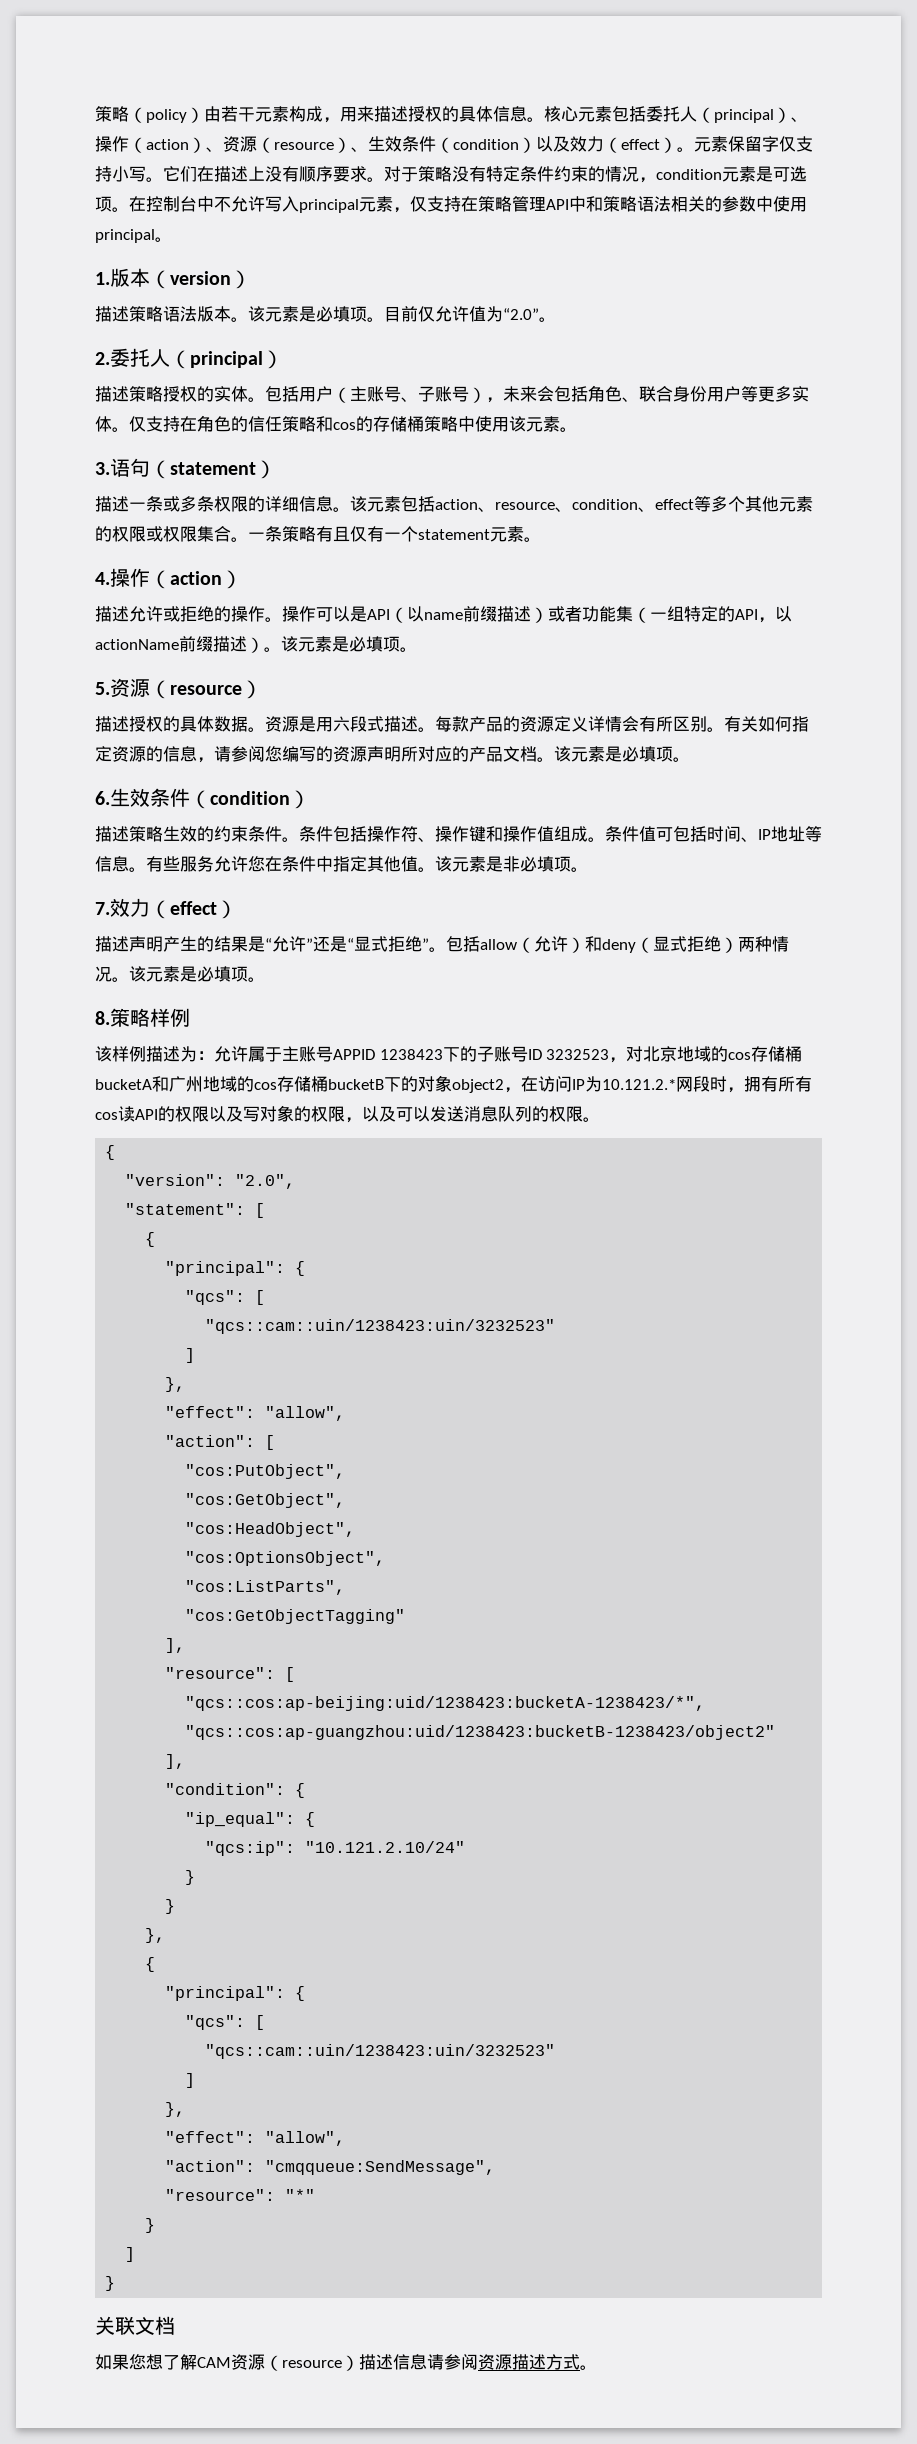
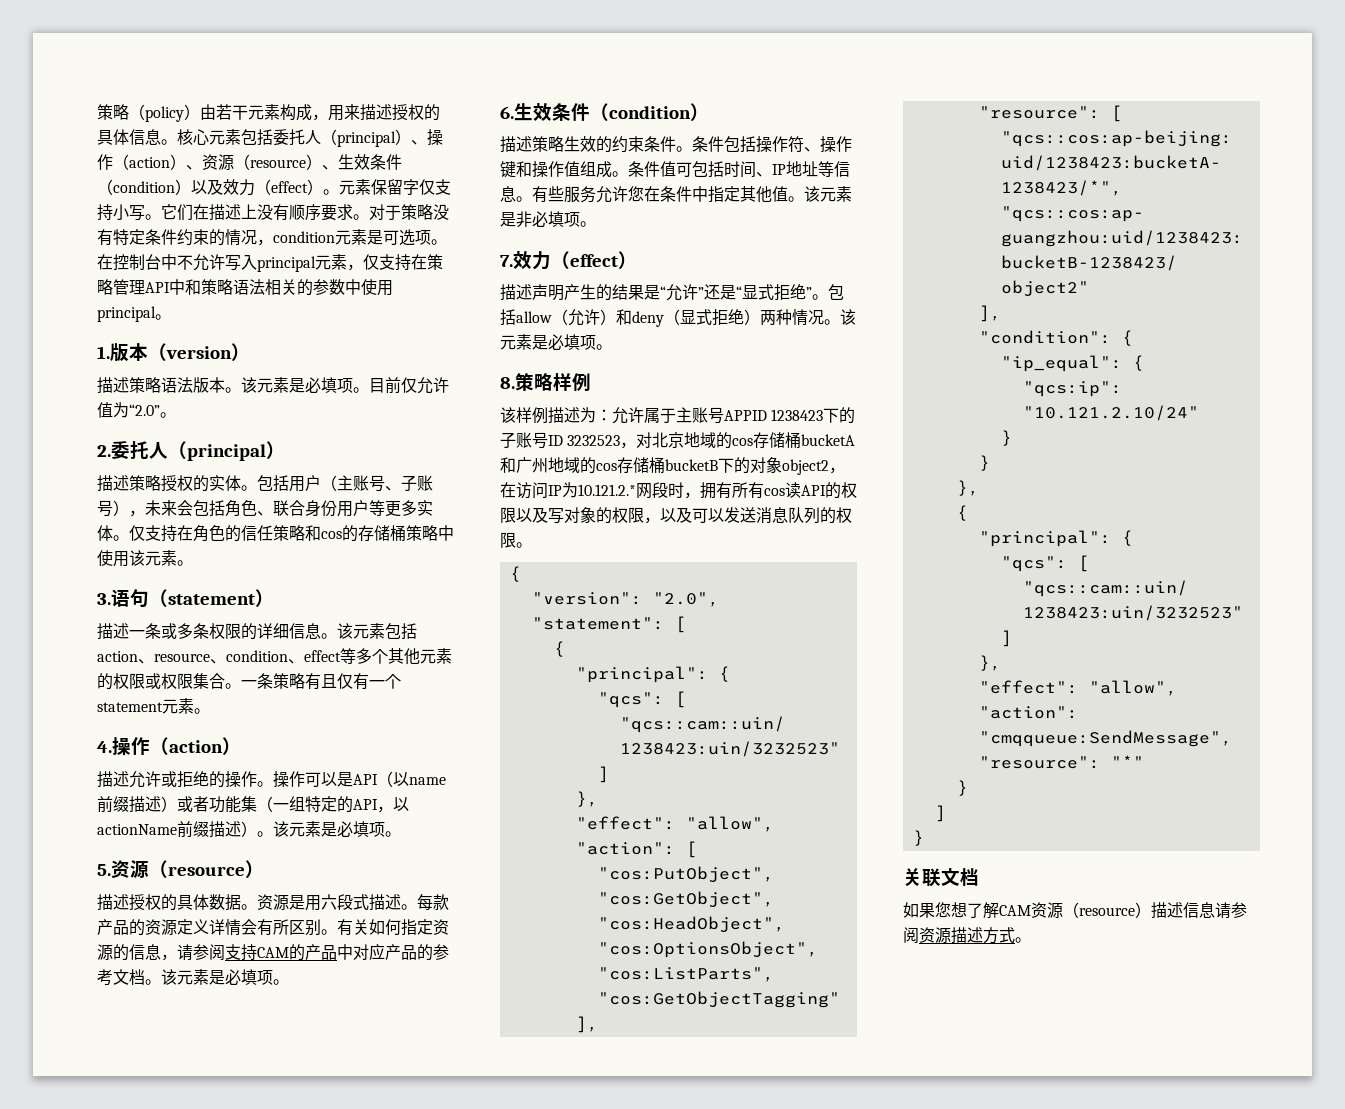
[265,746,503,762] 您编写的资源声明所对应的产品 -> [225,943,449,961] [97,969,113,986] 支持CAM的产品中对应产品的参考

